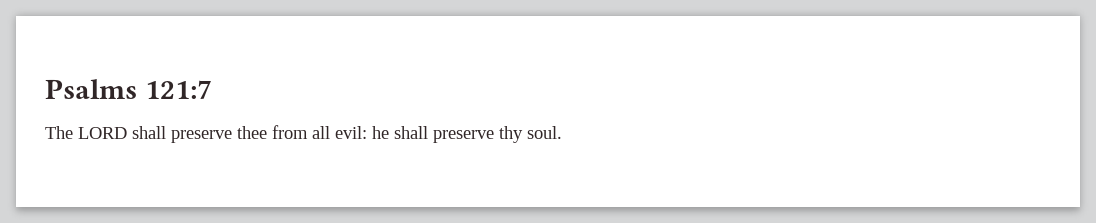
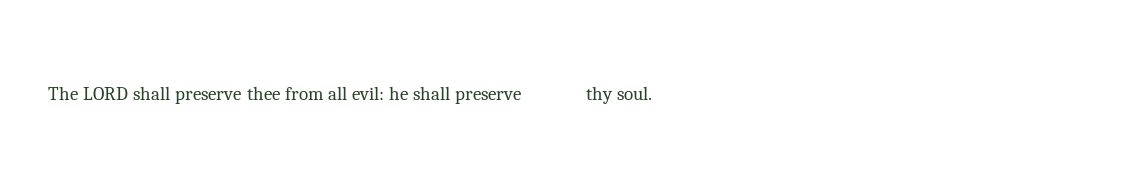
[45,79,212,99] Psalms 121:7 // -> (48, 93) none

